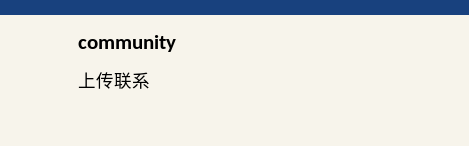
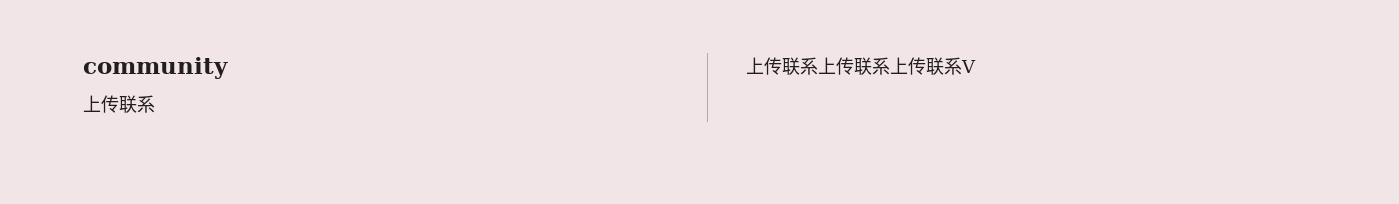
(150, 80) none -> [746,57,977,75] // 上传联系上传联系上传联系V

